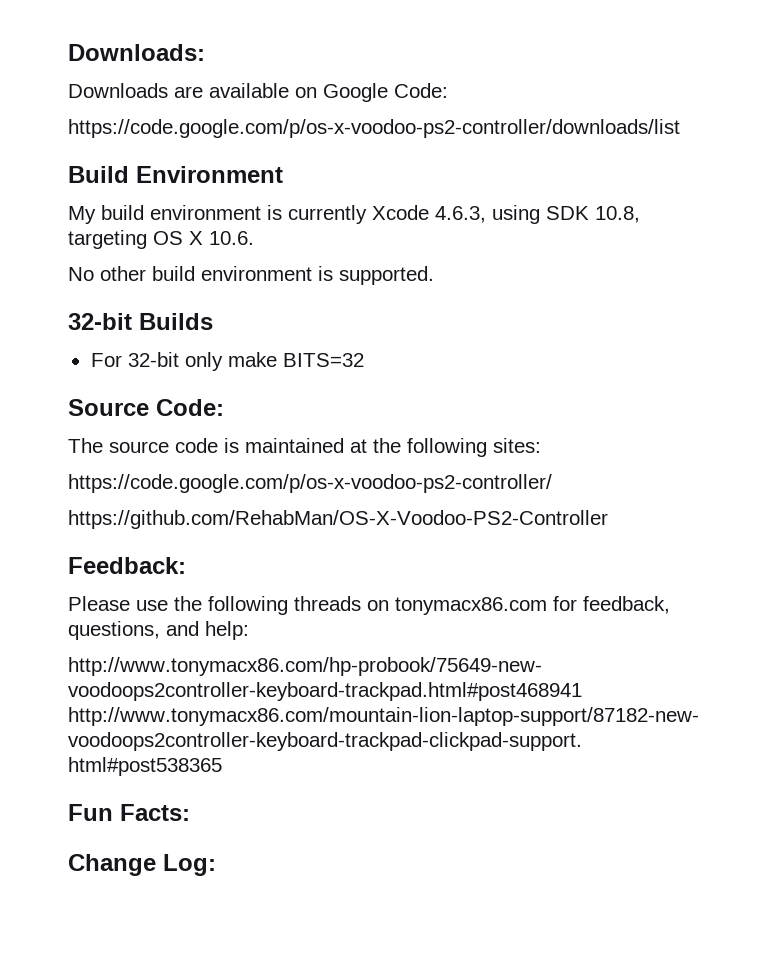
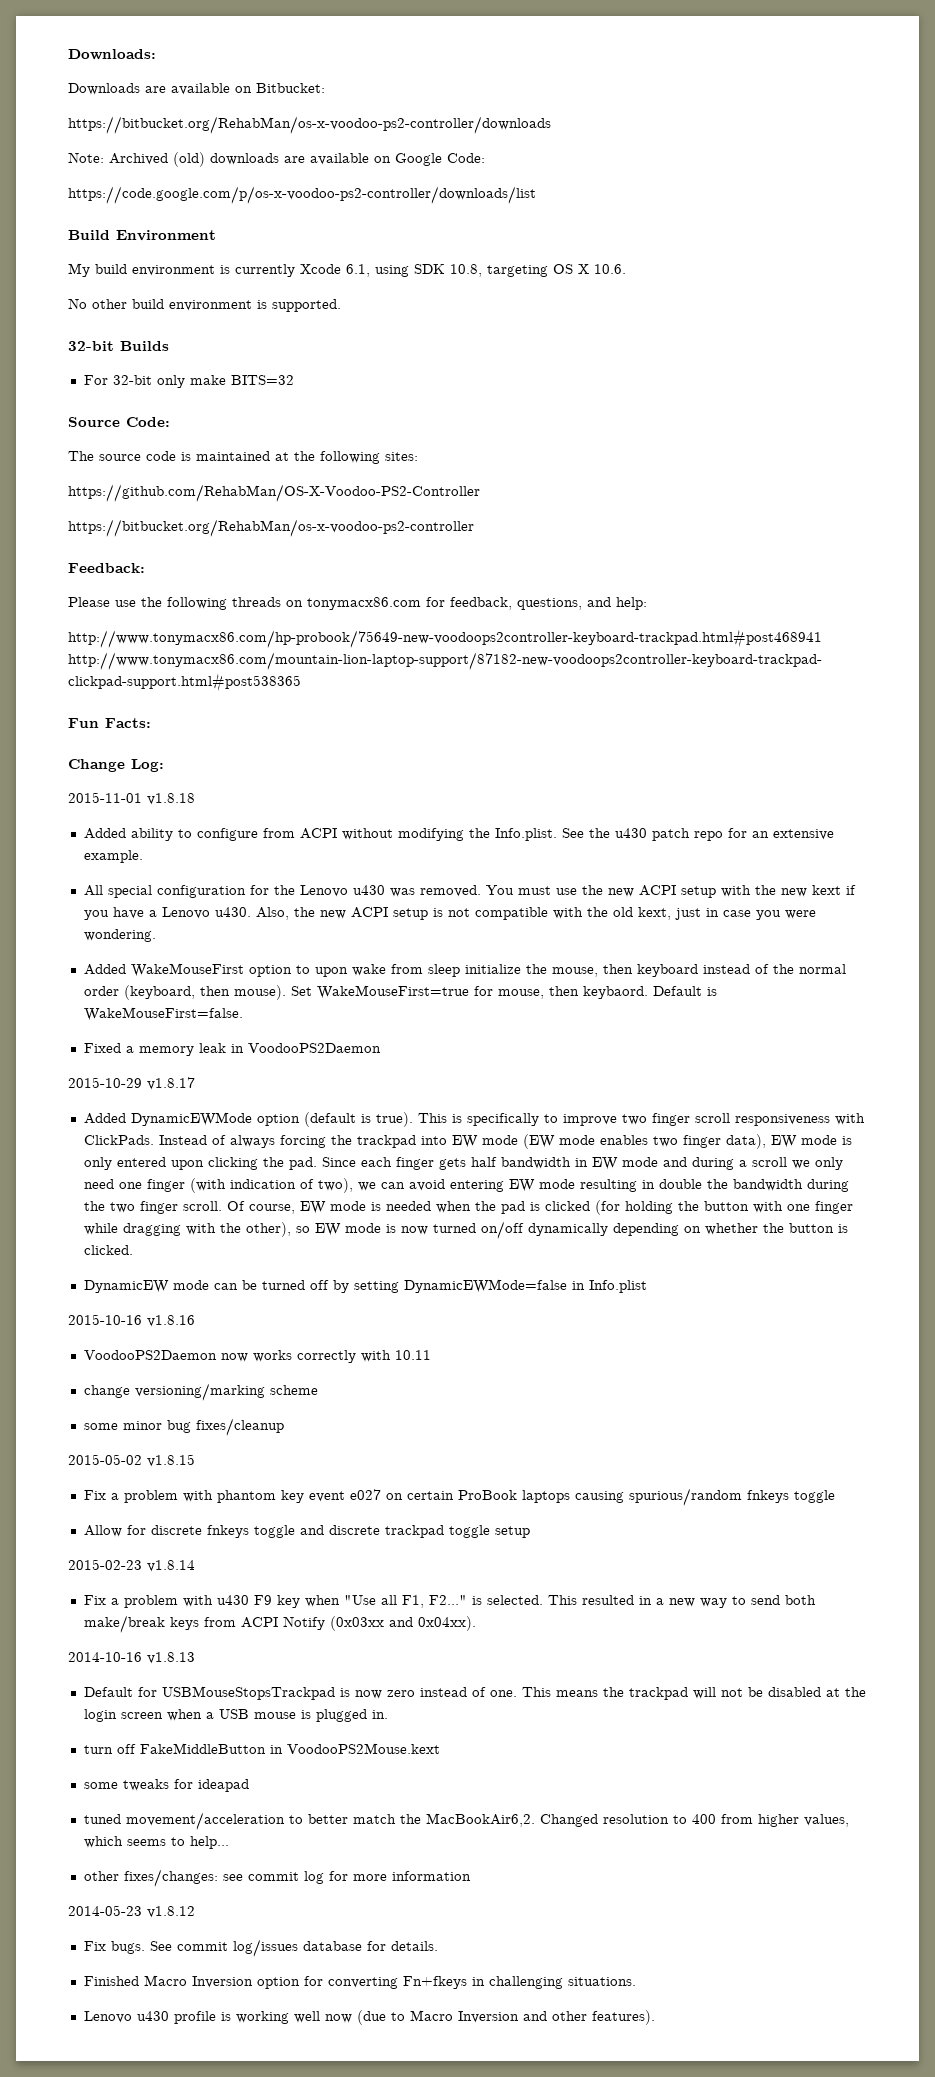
(317, 92) none -> [256,83,325,93] [68,116,551,134] [68,152,391,167] Bitbucket: // https://bitbucket.org/RehabMan/os-x-voodoo-ps2-controller/downloads // Note: Archived (old) downloads are available on
[435,206,486,223] 4.6.3, -> [346,264,370,277] 6.1,
[68,474,552,493] [68,510,608,529] https://code.google.com/p/os-x-voodoo-ps2-controller/ // https://github.com/RehabMan/OS-X-Voodoo-PS2-Controller -> [68,484,480,502] [68,519,474,537] https://github.com/RehabMan/OS-X-Voodoo-PS2-Controller // https://bitbucket.org/RehabMan/os-x-voodoo-ps2-controller
(216, 865) none -> [68,792,195,805] [83,828,834,841] [83,850,143,863] [83,885,856,898] [83,907,816,920] [83,929,156,942] [83,963,846,977] [83,985,717,1000] [83,1007,243,1021] [83,1043,381,1056] [68,1077,195,1090] [83,1112,865,1127] [83,1134,852,1149] [83,1157,843,1170] [83,1178,849,1193] [83,1200,853,1215] [83,1221,848,1239] [83,1245,133,1255] [83,1279,647,1293] [68,1314,195,1327] [83,1350,431,1363] [83,1383,318,1401] [83,1418,284,1436] [68,1454,195,1467] [83,1488,835,1506] [83,1525,530,1538] [68,1559,195,1572] [83,1595,816,1608] [83,1615,476,1633] [68,1652,195,1664] [83,1686,866,1700] [83,1709,388,1722] [83,1743,440,1754] [83,1779,249,1792] [83,1812,849,1830] [83,1836,229,1849] [83,1869,471,1887] [68,1905,195,1918] [83,1939,438,1957] [83,1975,636,1989] [83,2010,655,2025] // 2015-11-01 v1.8.18 // Added ability to configure from ACPI without modifying the Info.plist. See the u430 patch repo for an extensive example. // All special configuration for the Lenovo u430 was removed. You must use the new ACPI setup with the new kext if you have a Lenovo u430. Also, the new ACPI setup is not compatible with the old kext, just in case you were wondering. // Added WakeMouseFirst option to upon wake from sleep initialize the mouse, then keyboard instead of the normal order (keyboard, then mouse). Set WakeMouseFirst=true for mouse, then keybaord. Default is WakeMouseFirst=false. // Fixed a memory leak in VoodooPS2Daemon // 2015-10-29 v1.8.17 // Added DynamicEWMode option (default is true). This is specifically to improve two finger scroll responsiveness with ClickPads. Instead of always forcing the trackpad into EW mode (EW mode enables two finger data), EW mode is only entered upon clicking the pad. Since each finger gets half bandwidth in EW mode and during a scroll we only need one finger (with indication of two), we can avoid entering EW mode resulting in double the bandwidth during the two finger scroll. Of course, EW mode is needed when the pad is clicked (for holding the button with one finger while dragging with the other), so EW mode is now turned on/off dynamically depending on whether the button is clicked. // DynamicEW mode can be turned off by setting DynamicEWMode=false in Info.plist // 2015-10-16 v1.8.16 // VoodooPS2Daemon now works correctly with 10.11 // change versioning/marking scheme // some minor bug fixes/cleanup // 2015-05-02 v1.8.15 // Fix a problem with phantom key event e027 on certain ProBook laptops causing spurious/random fnkeys toggle // Allow for discrete fnkeys toggle and discrete trackpad toggle setup // 2015-02-23 v1.8.14 // Fix a problem with u430 F9 key when "Use all F1, F2..." is selected. This resulted in a new way to send both make/break keys from ACPI Notify (0x03xx and 0x04xx). // 2014-10-16 v1.8.13 // Default for USBMouseStopsTrackpad is now zero instead of one. This means the trackpad will not be disabled at the login screen when a USB mouse is plugged in. // turn off FakeMiddleButton in VoodooPS2Mouse.kext // some tweaks for ideapad // tuned movement/acceleration to better match the MacBookAir6,2. Changed resolution to 400 from higher values, which seems to help... // other fixes/changes: see commit log for more information // 2014-05-23 v1.8.12 // Fix bugs. See commit log/issues database for details. // Finished Macro Inversion option for converting Fn+fkeys in challenging situations. // Lenovo u430 profile is working well now (due to Macro Inversion and other features).

